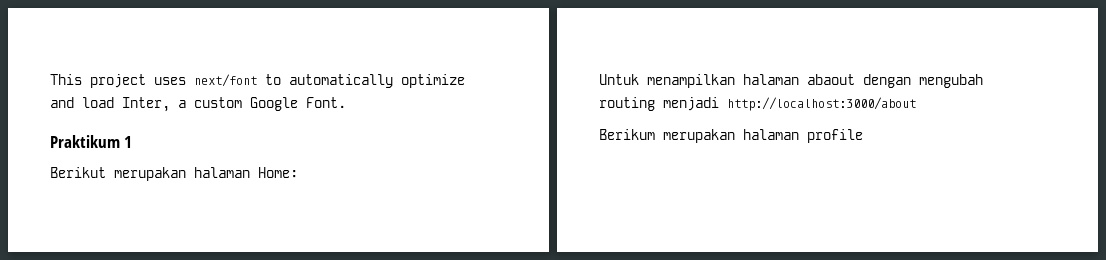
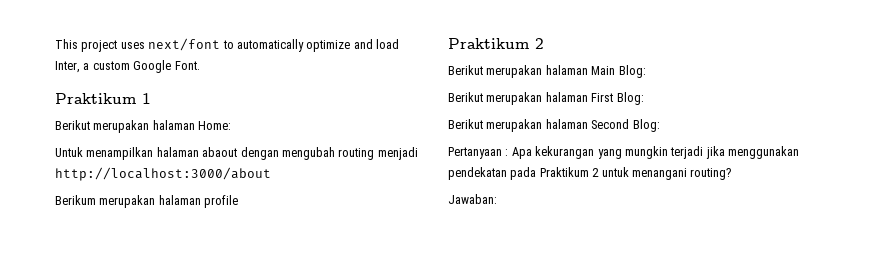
(863, 136) none -> [448,38,544,49] [448,65,646,78] [448,92,644,105] [448,119,660,132] [448,146,799,159] [448,167,732,180] [448,194,497,204] // Praktikum 2 // Berikut merupakan halaman Main Blog: // Berikut merupakan halaman First Blog: // Berikut merupakan halaman Second Blog: // Pertanyaan : Apa kekurangan yang mungkin terjadi jika menggunakan pendekatan pada Praktikum 2 untuk menangani routing? // Jawaban:

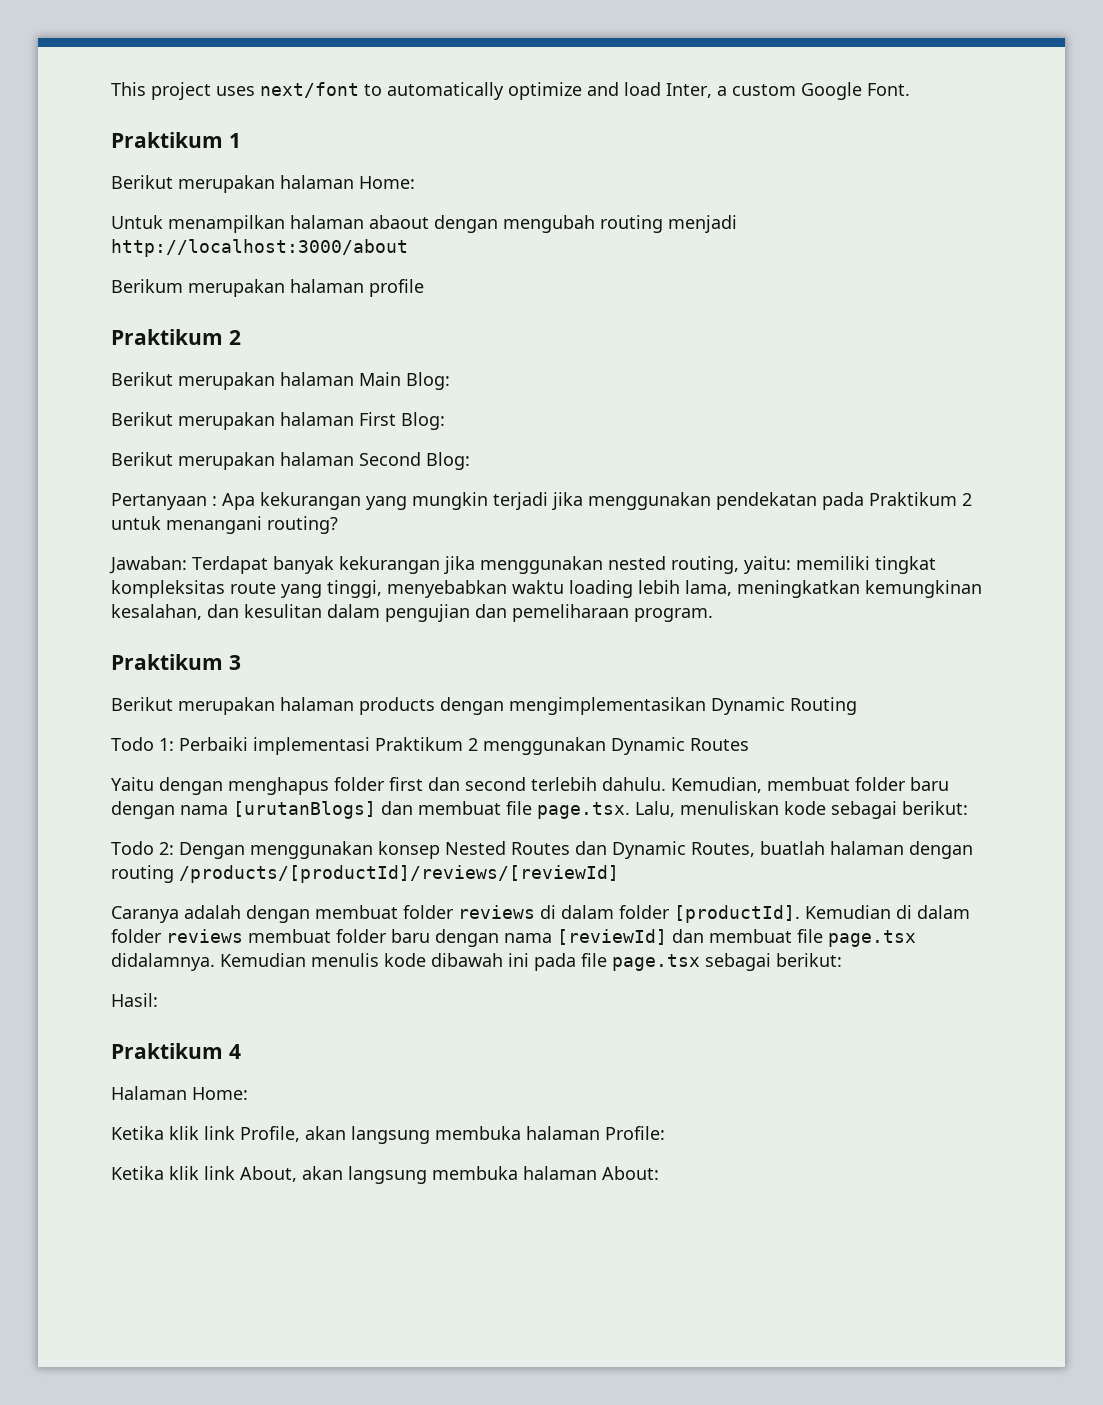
(497, 199) none -> [192,556,936,574] [111,580,982,598] [111,604,713,622] [111,654,241,670] [111,697,857,715] [111,737,749,755] [111,777,949,795] [111,801,968,819] [111,841,973,859] [111,865,619,883] [111,905,970,923] [111,929,916,947] [111,953,842,971] [111,993,158,1007] [111,1043,241,1059] [111,1086,248,1100] [111,1126,665,1144] [111,1166,659,1184] Terdapat banyak kekurangan jika menggunakan nested routing, yaitu: memiliki tingkat kompleksitas route yang tinggi, menyebabkan waktu loading lebih lama, meningkatkan kemungkinan kesalahan, dan kesulitan dalam pengujian dan pemeliharaan program. // Praktikum 3 // Berikut merupakan halaman products dengan mengimplementasikan Dynamic Routing // Todo 1: Perbaiki implementasi Praktikum 2 menggunakan Dynamic Routes // Yaitu dengan menghapus folder first dan second terlebih dahulu. Kemudian, membuat folder baru dengan nama [urutanBlogs] dan membuat file page.tsx. Lalu, menuliskan kode sebagai berikut: // Todo 2: Dengan menggunakan konsep Nested Routes dan Dynamic Routes, buatlah halaman dengan routing /products/[productId]/reviews/[reviewId] // Caranya adalah dengan membuat folder reviews di dalam folder [productId]. Kemudian di dalam folder reviews membuat folder baru dengan nama [reviewId] dan membuat file page.tsx didalamnya. Kemudian menulis kode dibawah ini pada file page.tsx sebagai berikut: // Hasil: // Praktikum 4 // Halaman Home: // Ketika klik link Profile, akan langsung membuka halaman Profile: // Ketika klik link About, akan langsung membuka halaman About:

